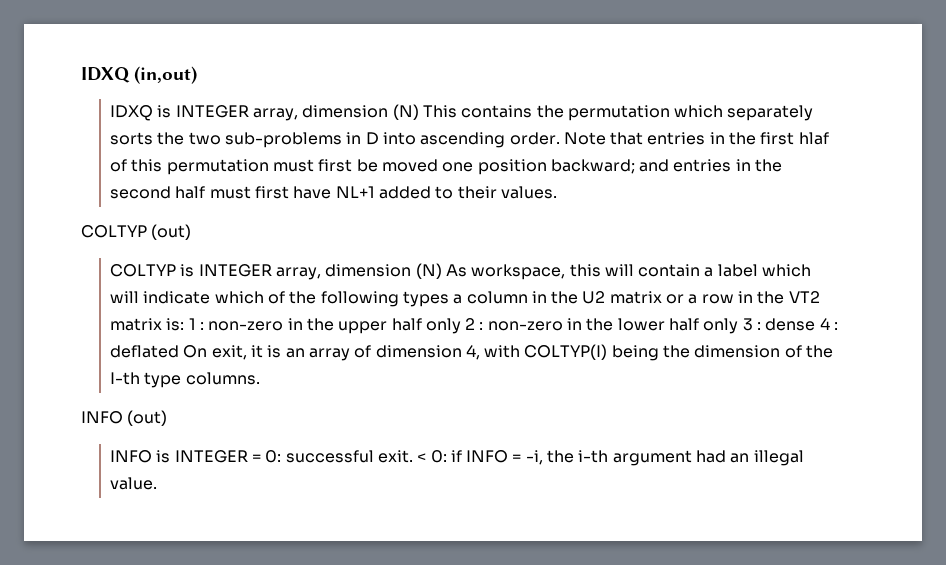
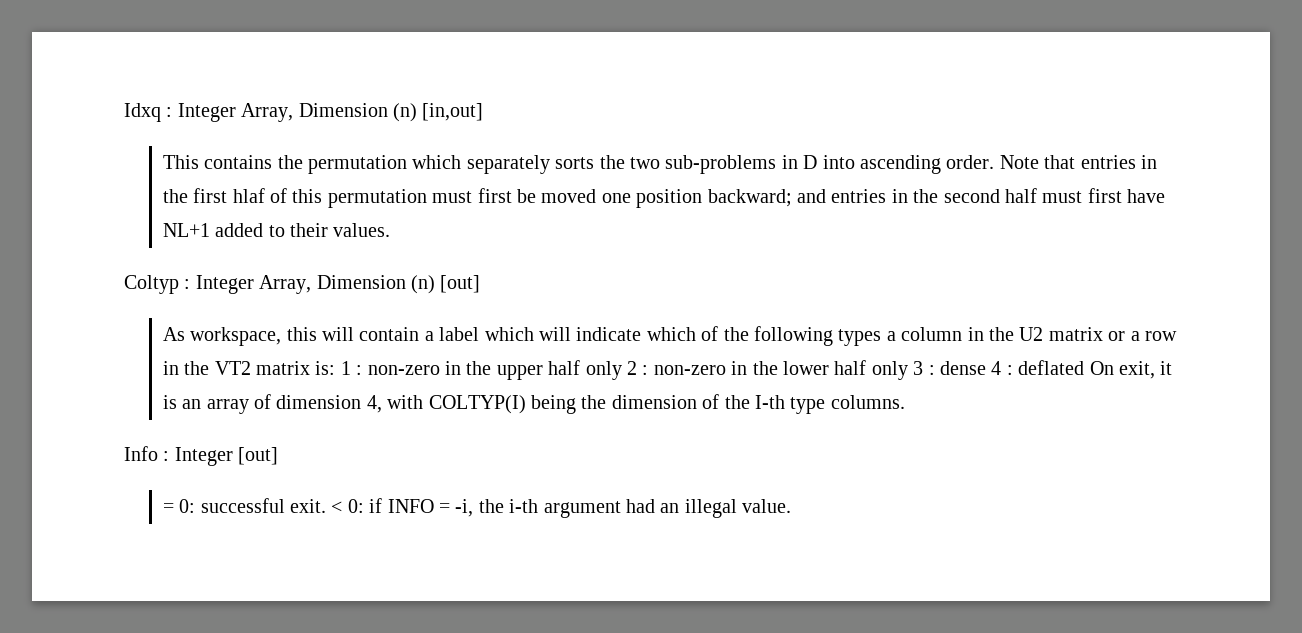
[81,66,198,84] [109,104,419,121] IDXQ (in,out) // IDXQ is INTEGER array, dimension (N) -> [124,103,484,122] Idxq : Integer Array, Dimension (n) [in,out] //
[81,224,192,240] [109,263,442,280] COLTYP (out) // COLTYP is INTEGER array, dimension (N) -> [124,275,481,294] Coltyp : Integer Array, Dimension (n) [out] //
[81,410,168,426] [109,450,248,463] INFO (out) // INFO is INTEGER -> [124,446,279,466] Info : Integer [out] //

